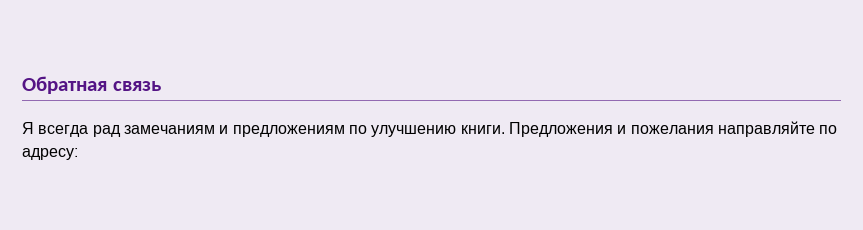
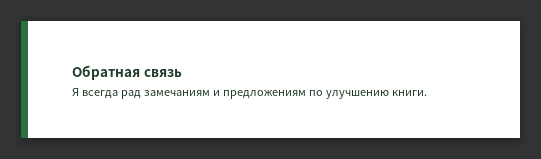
[508,121,838,137] [22,148,78,160] Предложения и пожелания направляйте по адресу: -> (427, 93) none

